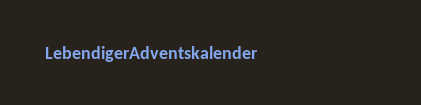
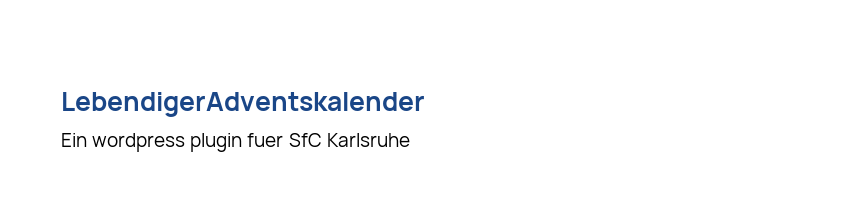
(258, 54) none -> [61,133,410,152] // Ein wordpress plugin fuer SfC Karlsruhe

